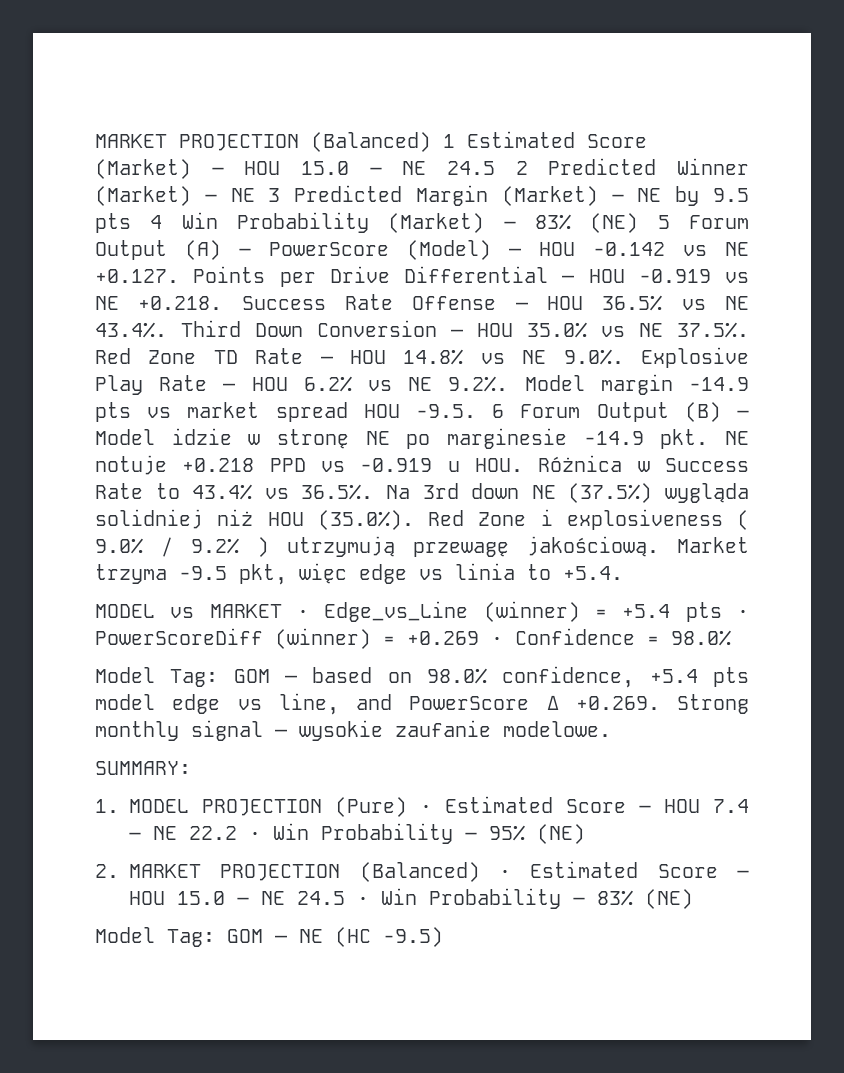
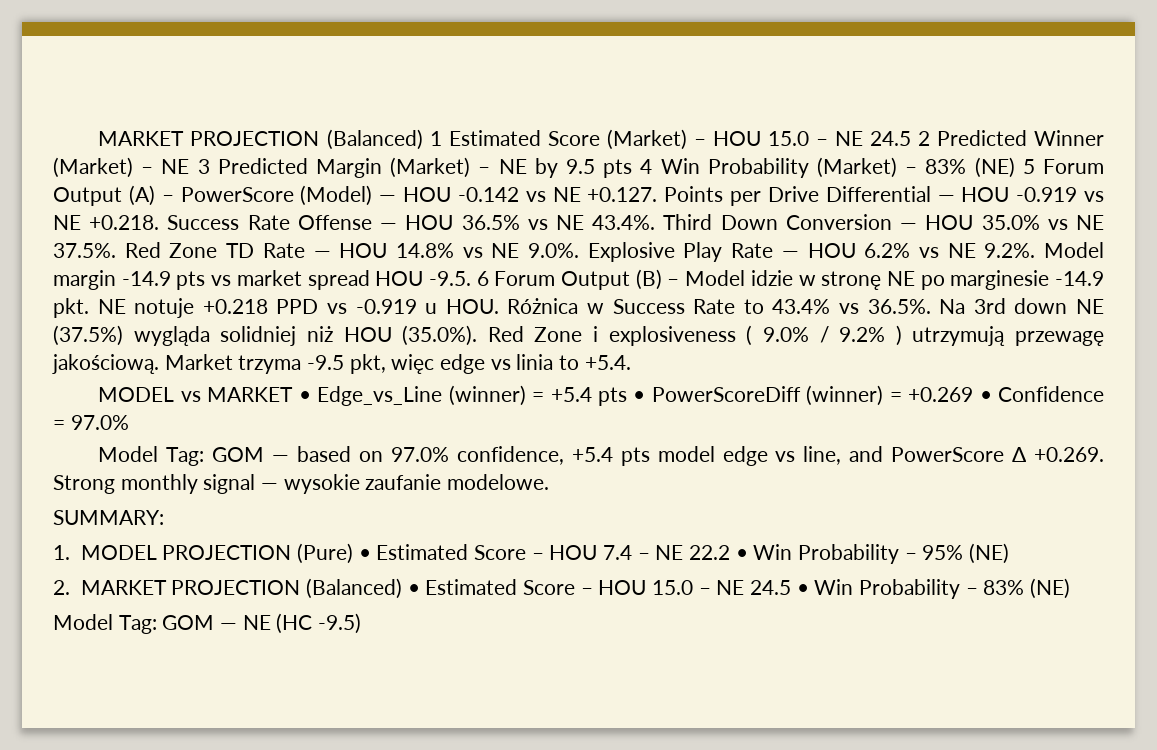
[671,630,731,646] 98.0% -> [70,415,129,430] 97.0%
[427,668,487,684] 98.0% -> [390,447,449,462] 97.0%

